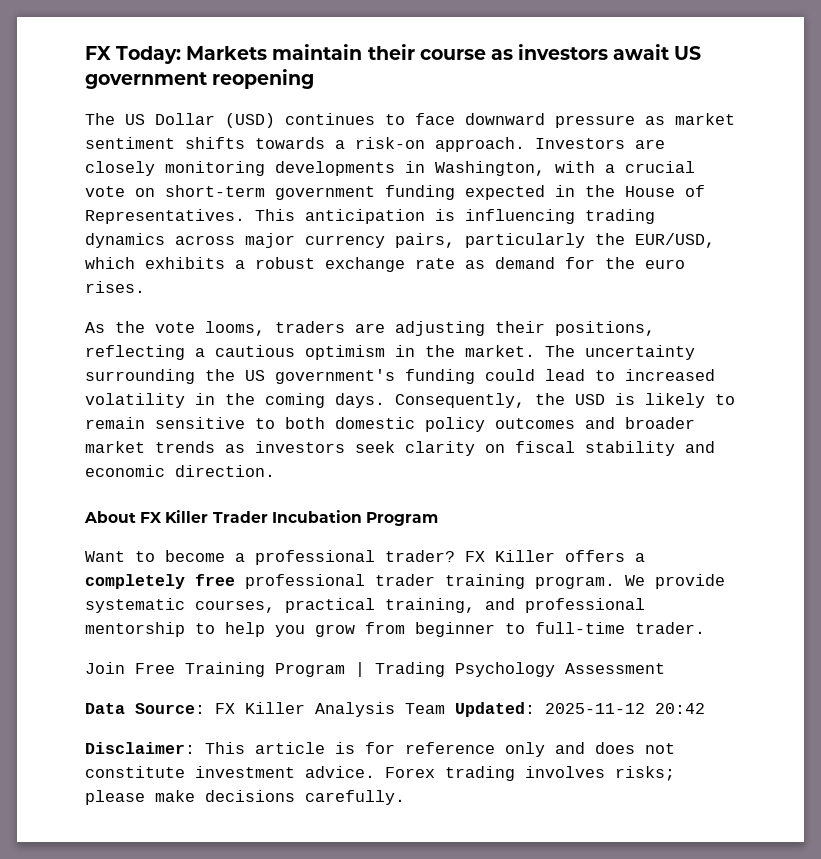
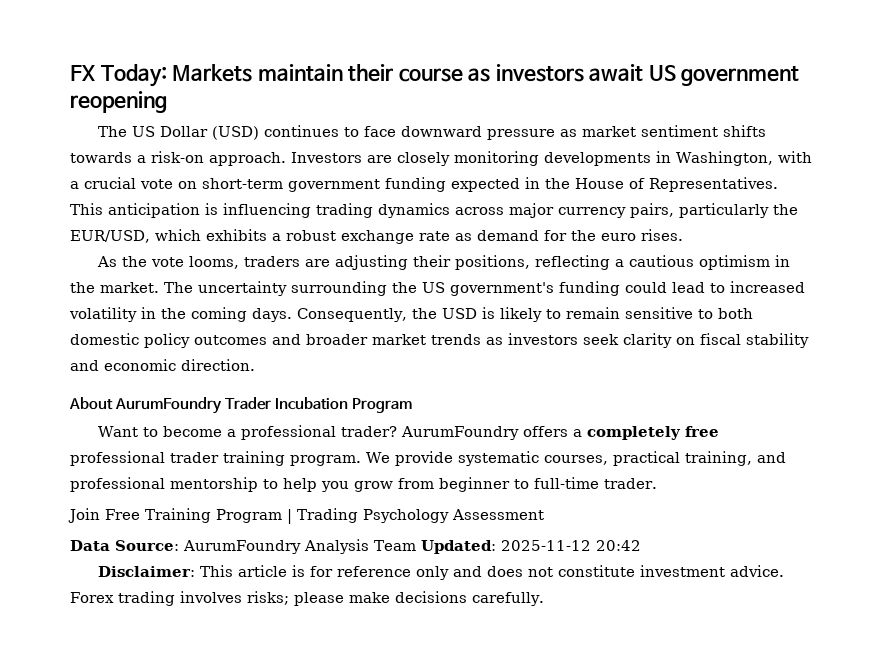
[140,510,209,523] FX Killer -> [115,397,223,414] AurumFoundry
[465,550,555,562] FX Killer -> [401,426,520,440] AurumFoundry
[215,702,305,714] FX Killer -> [183,540,301,554] AurumFoundry

